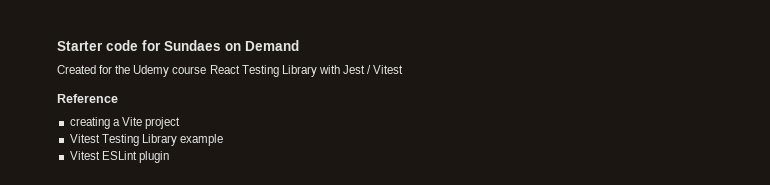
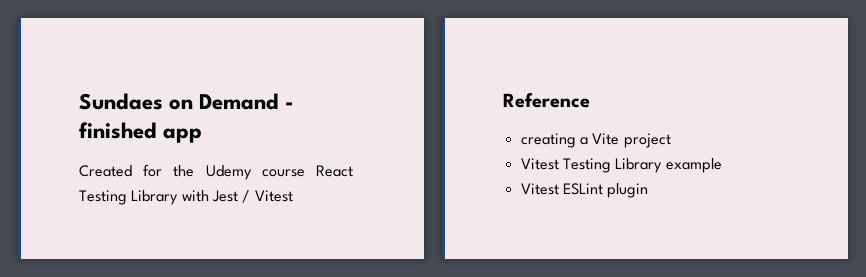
[57,40,161,51] Starter code for -> (79, 101) none
(299, 45) none -> [285,102,295,109] [79,122,203,143] - finished app

